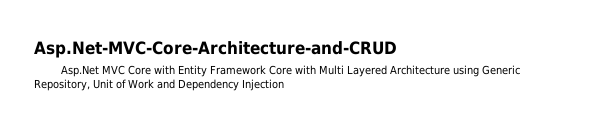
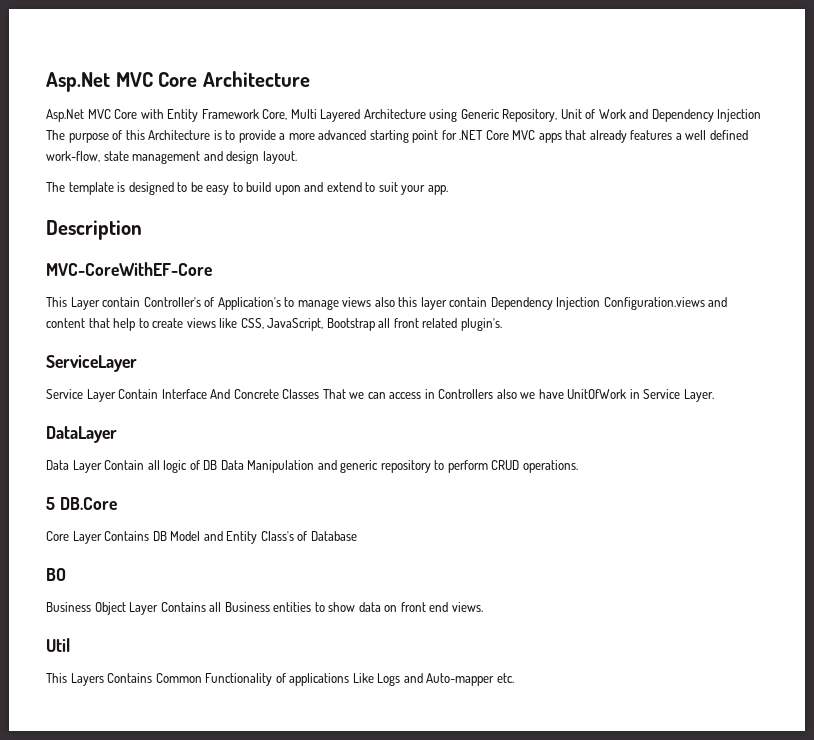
[34,41,397,58] Asp.Net-MVC-Core-Architecture-and-CRUD -> [46,71,310,92] Asp.Net MVC Core Architecture
[268,65,316,75] Core with -> [262,109,288,120] Core,
(284, 85) none -> [46,130,748,143] [46,151,297,164] [46,182,448,195] [46,220,142,240] [46,262,212,276] [46,297,728,310] [46,318,502,331] [46,355,137,372] [46,389,714,402] [46,426,117,443] [46,460,578,473] [46,497,117,510] [46,531,357,544] [46,568,66,581] [46,602,483,615] [46,638,70,652] [46,673,514,686] The purpose of this Architecture is to provide a more advanced starting point for .NET Core MVC apps that already features a well defined work-flow, state management and design layout. // The template is designed to be easy to build upon and extend to suit your app. // Description // MVC-CoreWithEF-Core // This Layer contain Controller's of Application's to manage views also this layer contain Dependency Injection Configuration.views and content that help to create views like CSS, JavaScript, Bootstrap all front related plugin's. // ServiceLayer // Service Layer Contain Interface And Concrete Classes That we can access in Controllers also we have UnitOfWork in Service Layer. // DataLayer // Data Layer Contain all logic of DB Data Manipulation and generic repository to perform CRUD operations. // 5 DB.Core // Core Layer Contains DB Model and Entity Class's of Database // BO // Business Object Layer Contains all Business entities to show data on front end views. // Util // This Layers Contains Common Functionality of applications Like Logs and Auto-mapper etc.

